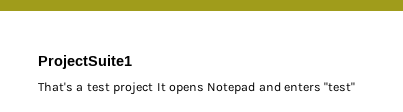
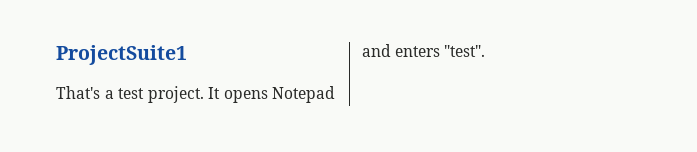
[113,82,154,95] project -> [147,86,204,103] project.
[324,82,356,92] "test" -> [444,45,486,57] "test".

